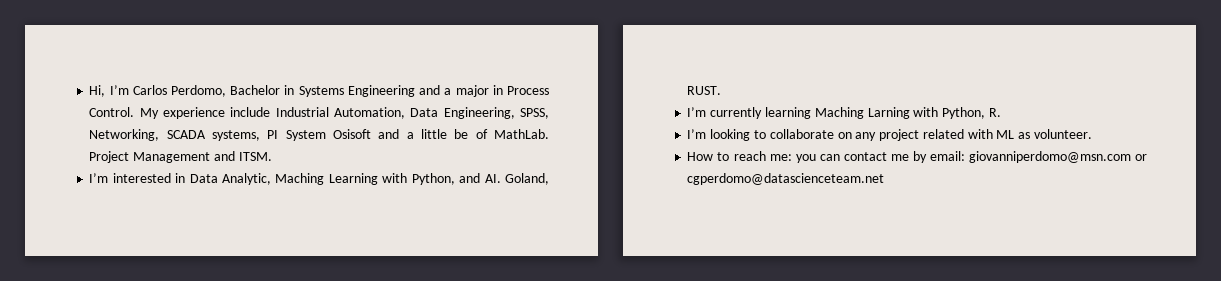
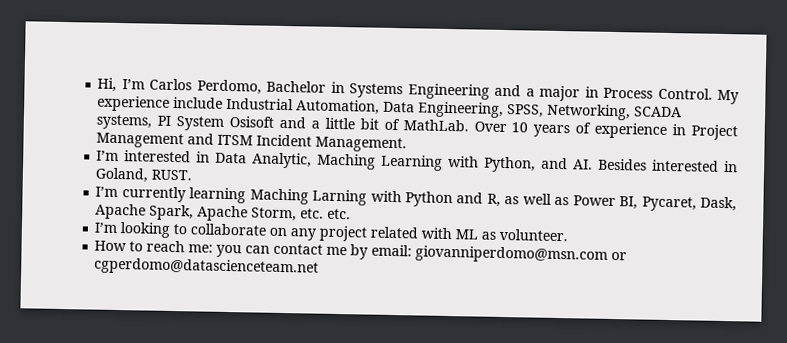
[454,129,469,139] be -> [359,118,379,130] bit
[89,151,272,163] Project Management and ITSM. -> [473,121,739,141] [96,132,408,153] Over 10 years of experience in Project Management and ITSM Incident Management.
(501, 178) none -> [598,158,738,173] Besides interested in
[942,107,1001,119] Python, R. -> [405,191,738,212] [95,203,352,222] Python and R, as well as Power BI, Pycaret, Dask, Apache Spark, Apache Storm, etc. etc.

